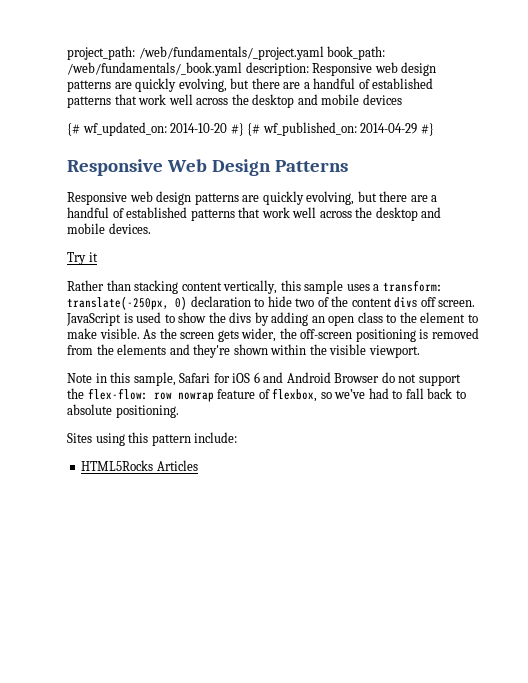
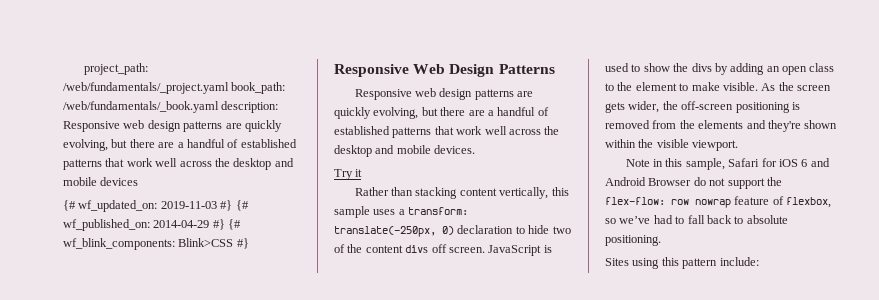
[170,123,228,133] 2014-10-20 -> [160,201,217,209] 2019-11-03
(434, 129) none -> [228,219,242,230] [63,238,249,250] {# wf_blink_components: Blink>CSS #}
[81,460,198,471] // HTML5Rocks Articles -> (759, 261) none

